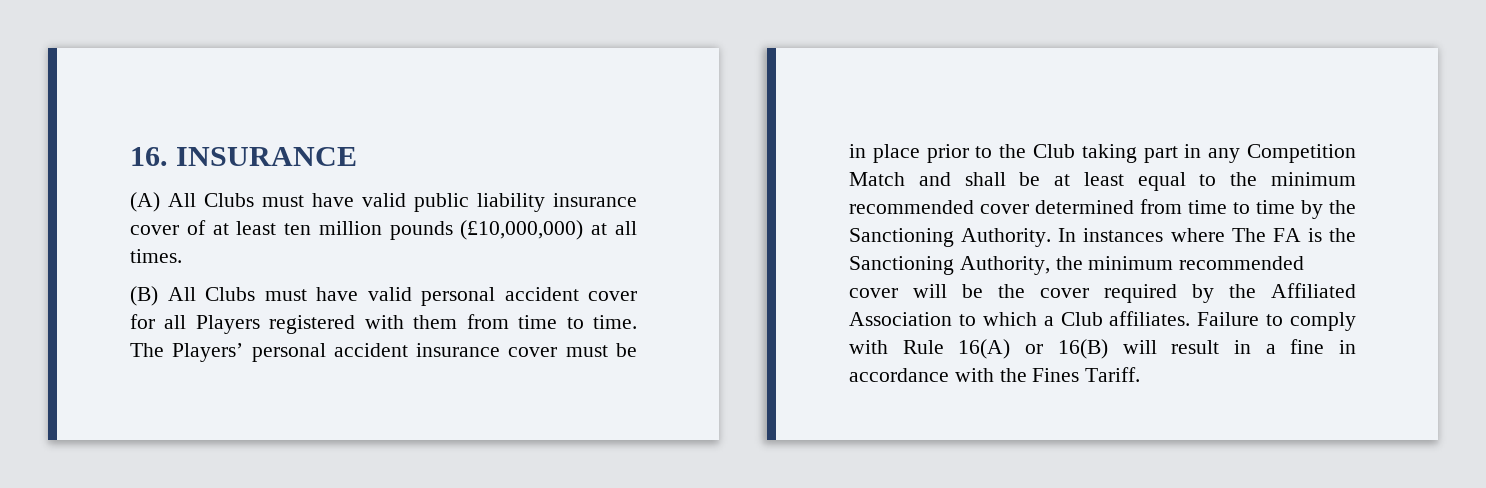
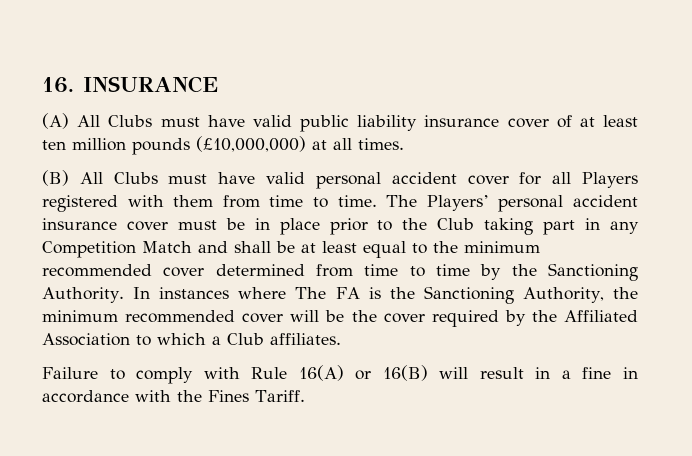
(1191, 318) none -> (341, 339) //

